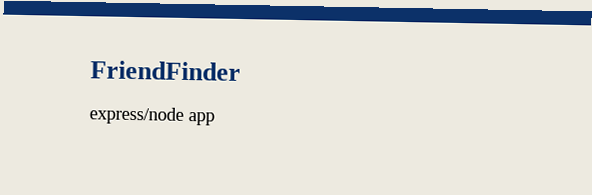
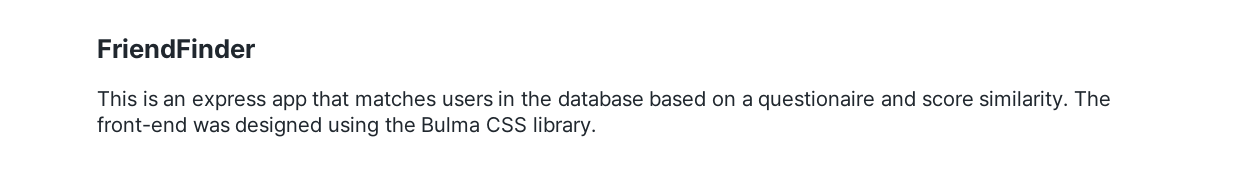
[89,106,215,126] express/node app -> [97,90,1112,111] [97,116,596,137] This is an express app that matches users in the database based on a questionaire and score similarity. The front-end was designed using the Bulma CSS library.

